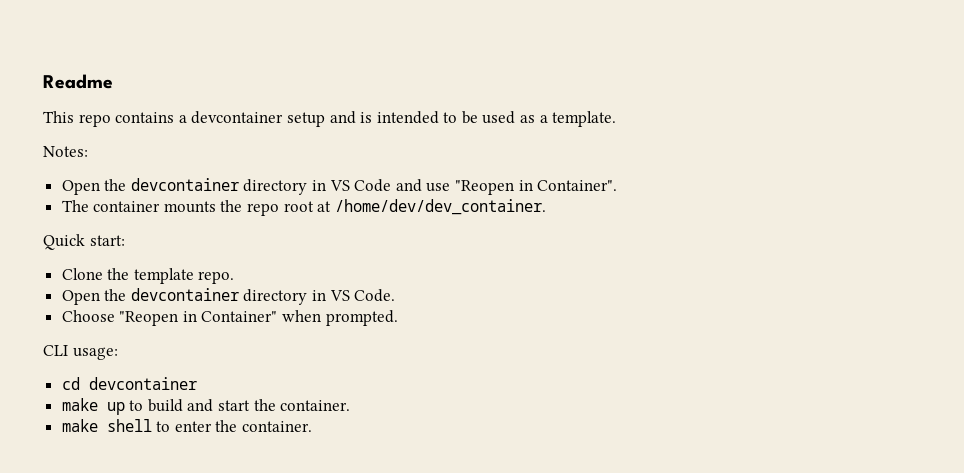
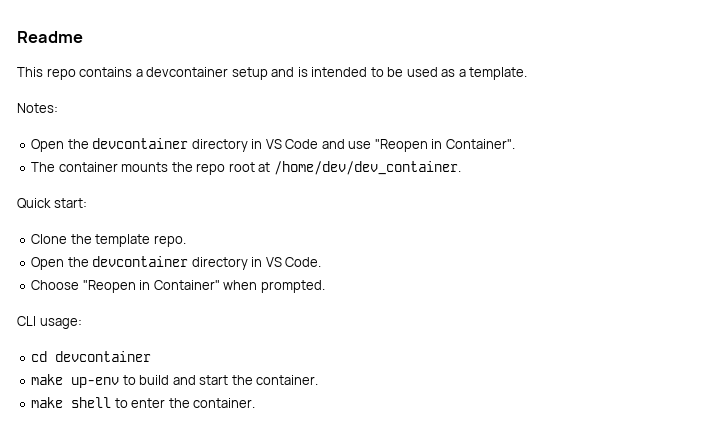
[106,402,125,415] up -> [71,377,120,388] up-env

